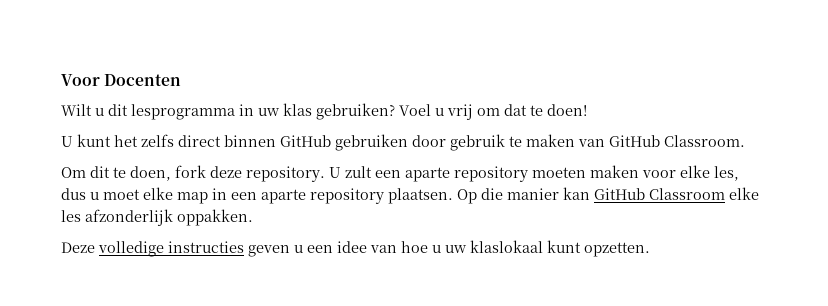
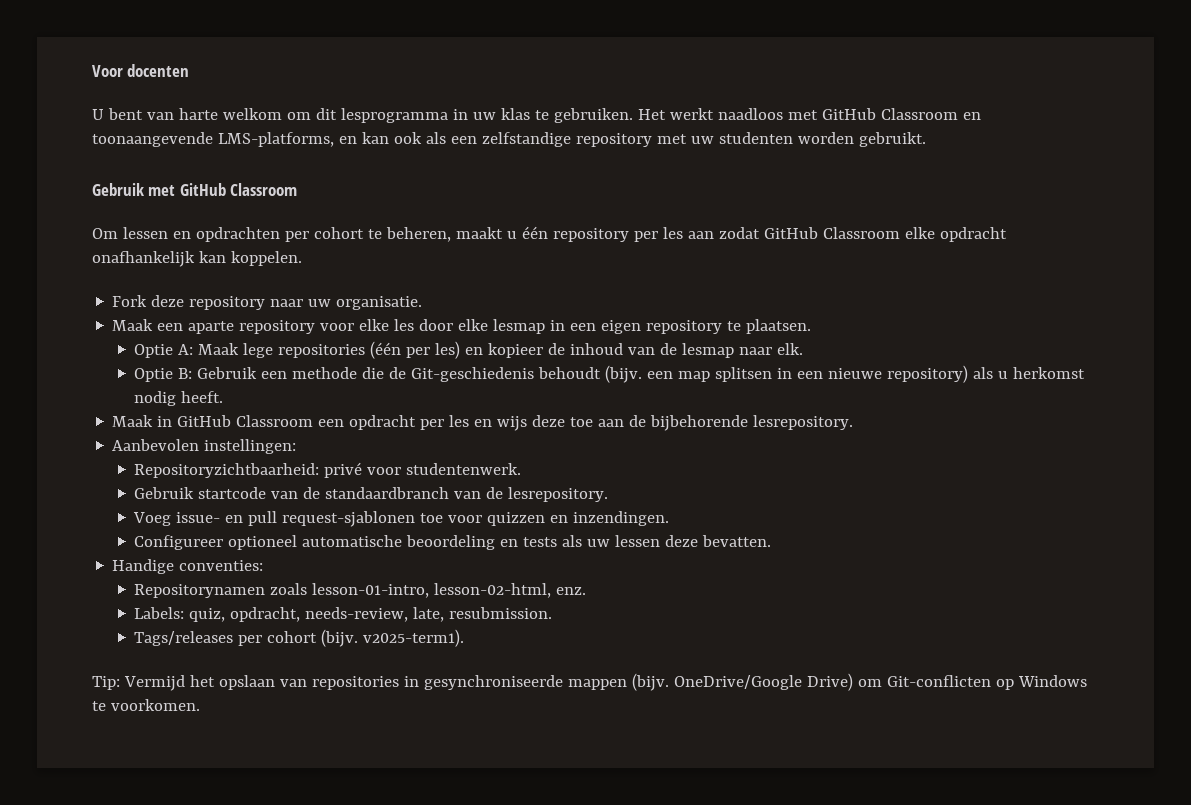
[104,74,182,86] [61,104,104,116] Docenten // Wilt u -> [127,64,190,77] [92,108,311,120] docenten // U bent van harte welkom om
[316,103,587,120] [61,134,745,151] [61,165,739,182] [61,187,759,204] [61,209,253,226] [61,240,650,257] gebruiken? Voel u vrij om dat te doen! // U kunt het zelfs direct binnen GitHub gebruiken door gebruik te maken van GitHub Classroom. // Om dit te doen, fork deze repository. U zult een aparte repository moeten maken voor elke les, dus u moet elke map in een aparte repository plaatsen. Op die manier kan GitHub Classroom elke les afzonderlijk oppakken. // Deze volledige instructies geven u een idee van hoe u uw klaslokaal kunt opzetten. -> [534,108,981,123] [92,132,926,147] [92,183,298,196] [92,226,1007,242] [92,251,302,267] [112,295,423,310] [112,319,812,334] [134,341,804,359] [134,365,1086,383] [134,391,224,406] [112,415,854,431] [112,439,297,454] [134,462,522,478] [134,487,609,502] [133,511,670,527] [134,535,772,550] [112,559,264,574] [134,583,587,598] [134,607,553,622] [134,629,465,647] [92,673,1087,691] [92,699,200,711] te gebruiken. Het werkt naadloos met GitHub Classroom en toonaangevende LMS-platforms, en kan ook als een zelfstandige repository met uw studenten worden gebruikt. // Gebruik met GitHub Classroom // Om lessen en opdrachten per cohort te beheren, maakt u één repository per les aan zodat GitHub Classroom elke opdracht onafhankelijk kan koppelen. // Fork deze repository naar uw organisatie. // Maak een aparte repository voor elke les door elke lesmap in een eigen repository te plaatsen. // Optie A: Maak lege repositories (één per les) en kopieer de inhoud van de lesmap naar elk. // Optie B: Gebruik een methode die de Git-geschiedenis behoudt (bijv. een map splitsen in een nieuwe repository) als u herkomst nodig heeft. // Maak in GitHub Classroom een opdracht per les en wijs deze toe aan de bijbehorende lesrepository. // Aanbevolen instellingen: // Repositoryzichtbaarheid: privé voor studentenwerk. // Gebruik startcode van de standaardbranch van de lesrepository. // Voeg issue- en pull request-sjablonen toe voor quizzen en inzendingen. // Configureer optioneel automatische beoordeling en tests als uw lessen deze bevatten. // Handige conventies: // Repositorynamen zoals lesson-01-intro, lesson-02-html, enz. // Labels: quiz, opdracht, needs-review, late, resubmission. // Tags/releases per cohort (bijv. v2025-term1). // Tip: Vermijd het opslaan van repositories in gesynchroniseerde mappen (bijv. OneDrive/Google Drive) om Git-conflicten op Windows te voorkomen.

